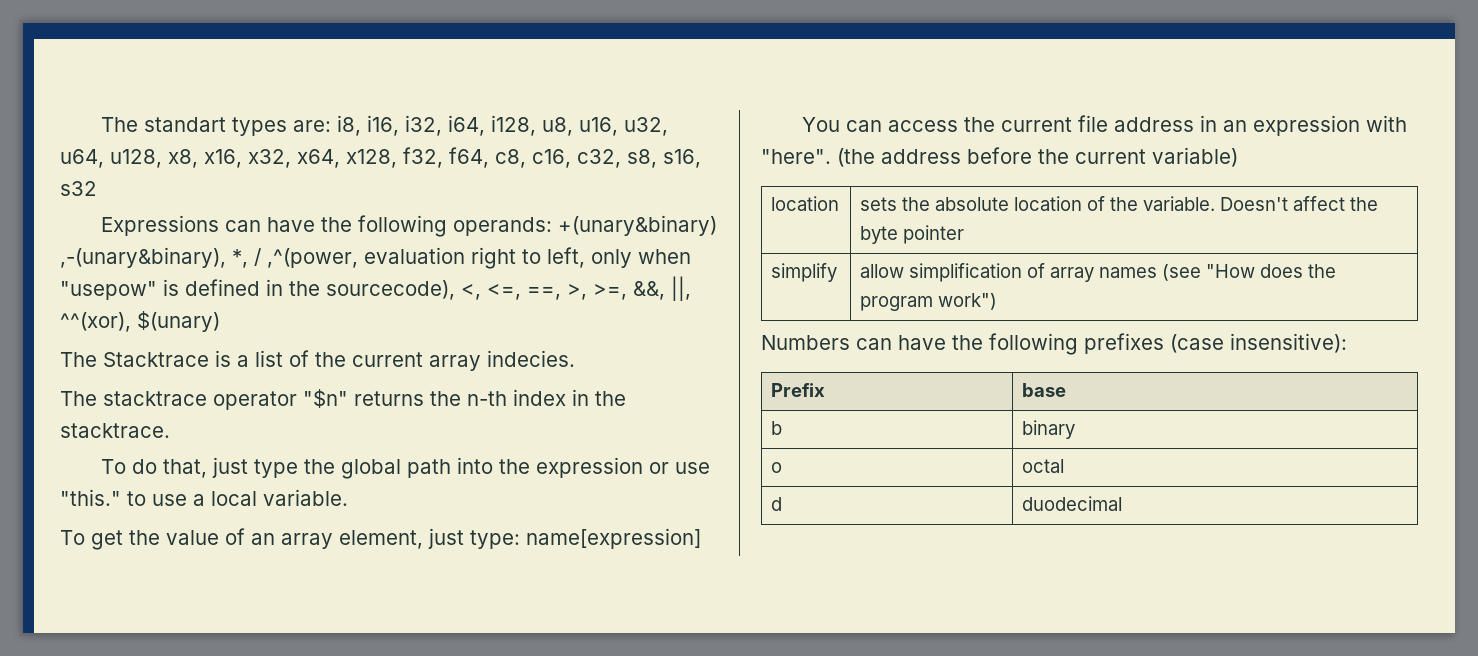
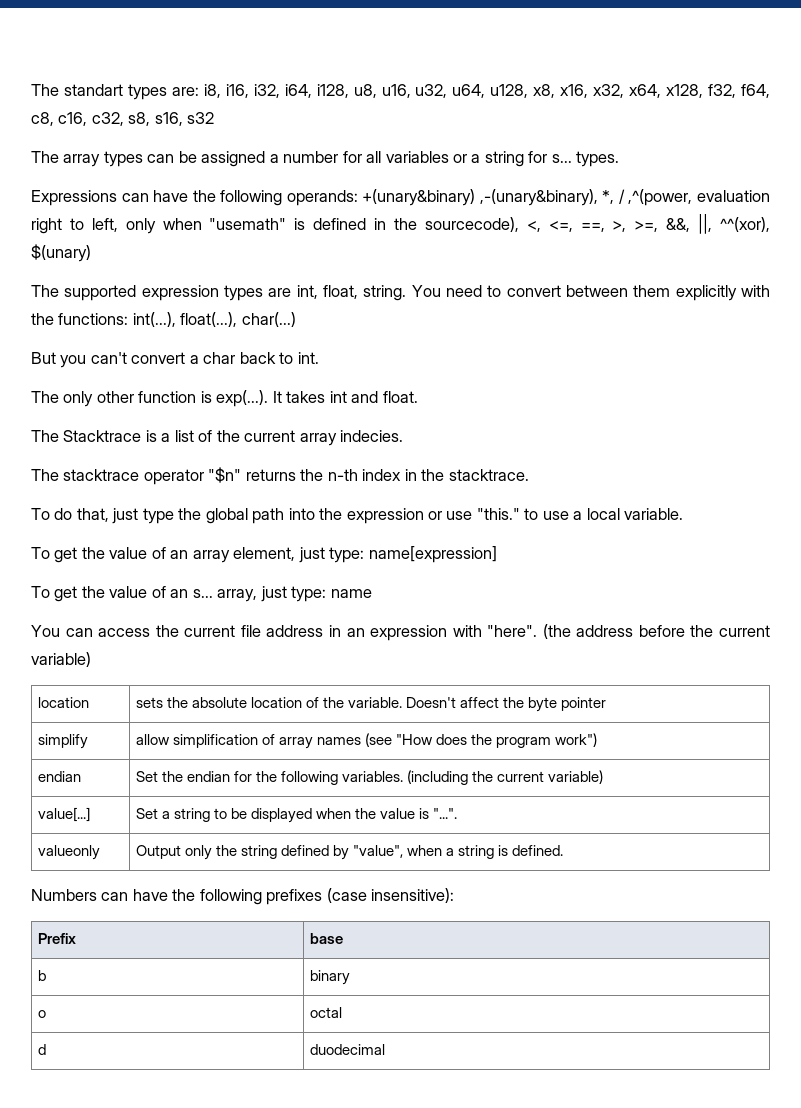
(97, 188) none -> [31,151,620,167] // The array types can be assigned a number for all variables or a string for s... types.
[60,281,157,300] "usepow" -> [209,218,287,230] "usemath"
(220, 321) none -> [31,285,770,301] [31,312,296,327] [31,352,319,368] [31,390,418,407] // The supported expression types are int, float, string. You need to convert between them explicitly with the functions: int(...), float(...), char(...) // But you can't convert a char back to int. // The only other function is exp(...). It takes int and float.
(701, 538) none -> [31,586,372,602] // To get the value of an s... array, just type: name
(998, 301) none -> [37,771,81,782] [135,770,604,785] [37,807,90,822] [135,808,458,823] [37,845,100,860] [135,845,564,860] // endian | Set the endian for the following variables. (including the current variable) // value[...] | Set a string to be displayed when the value is "...". // valueonly | Output only the string defined by "value", when a string is defined.

